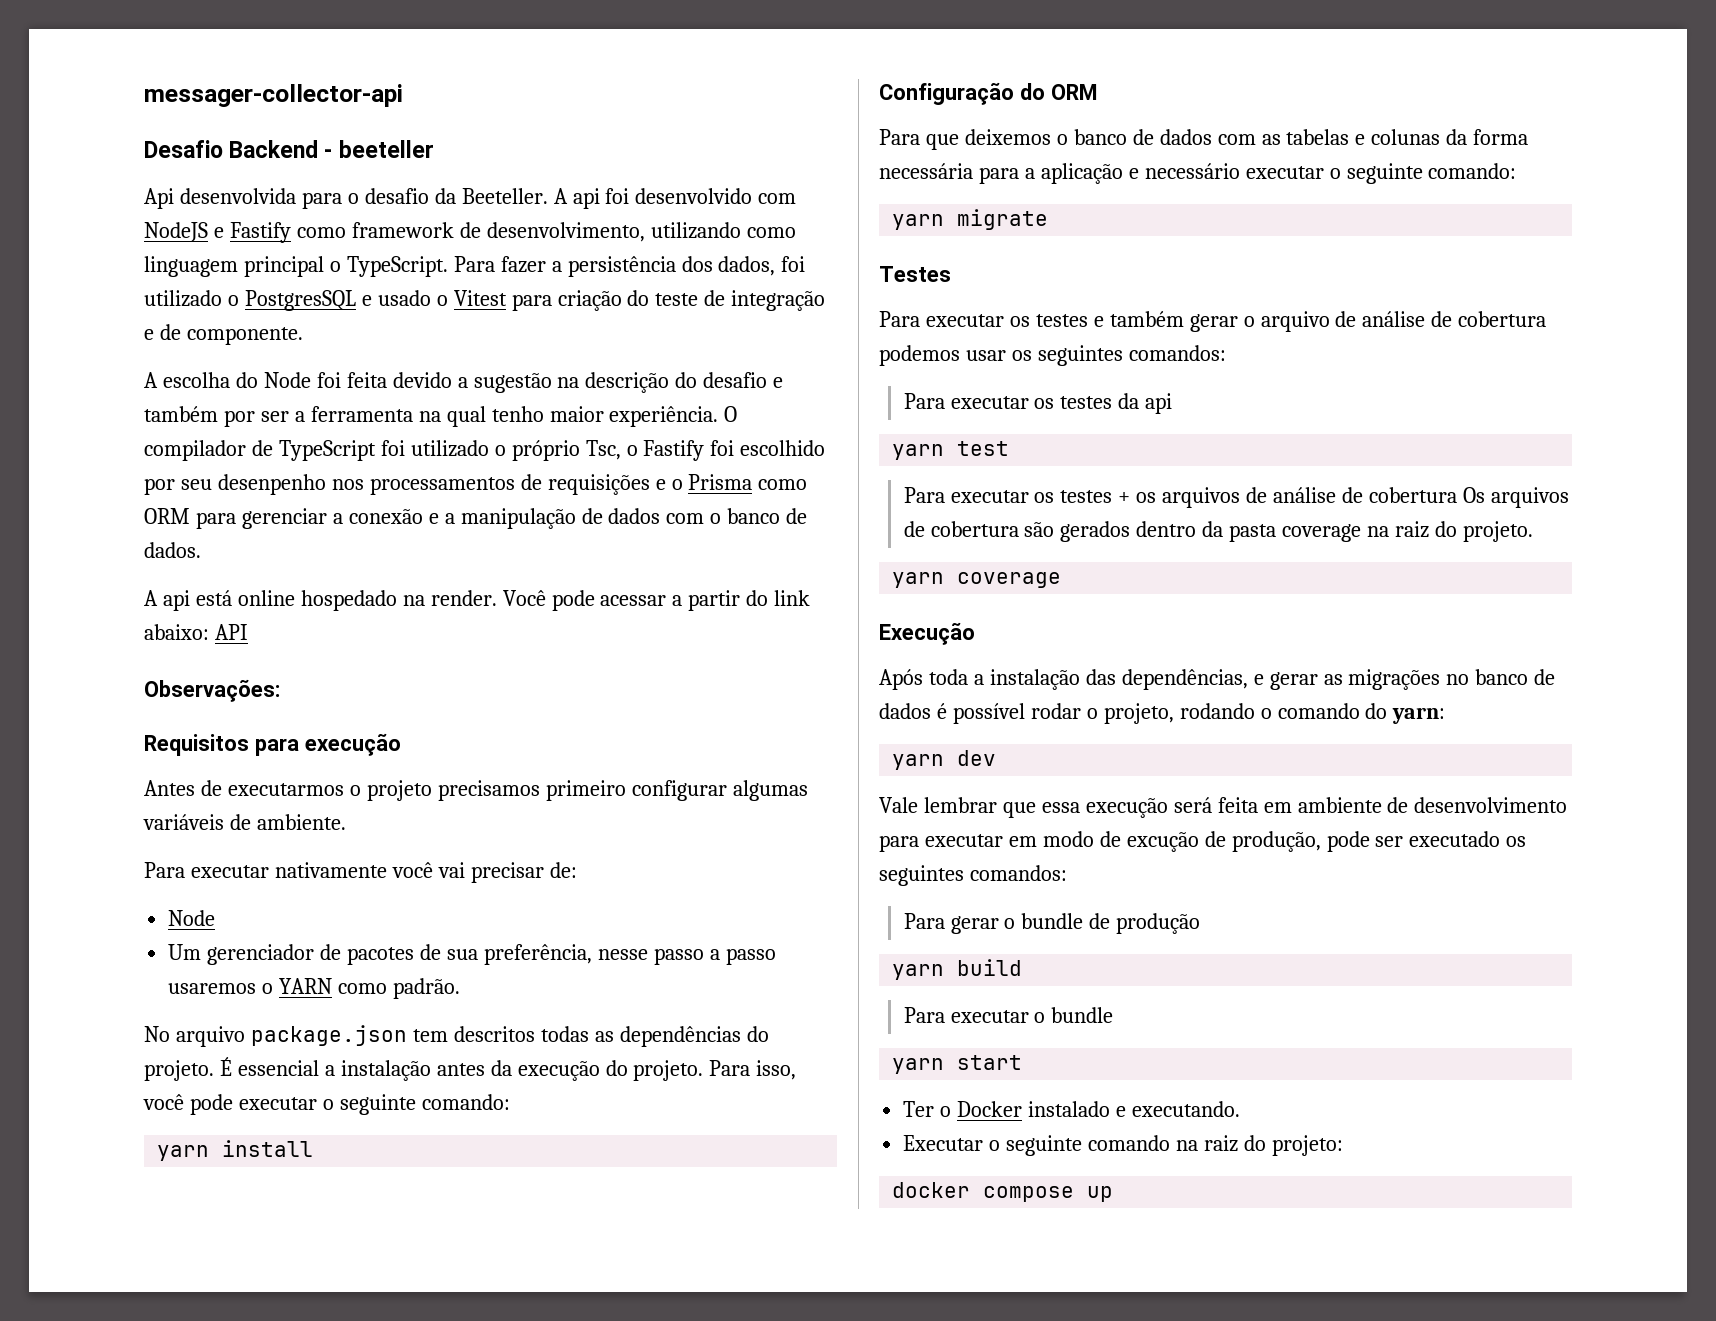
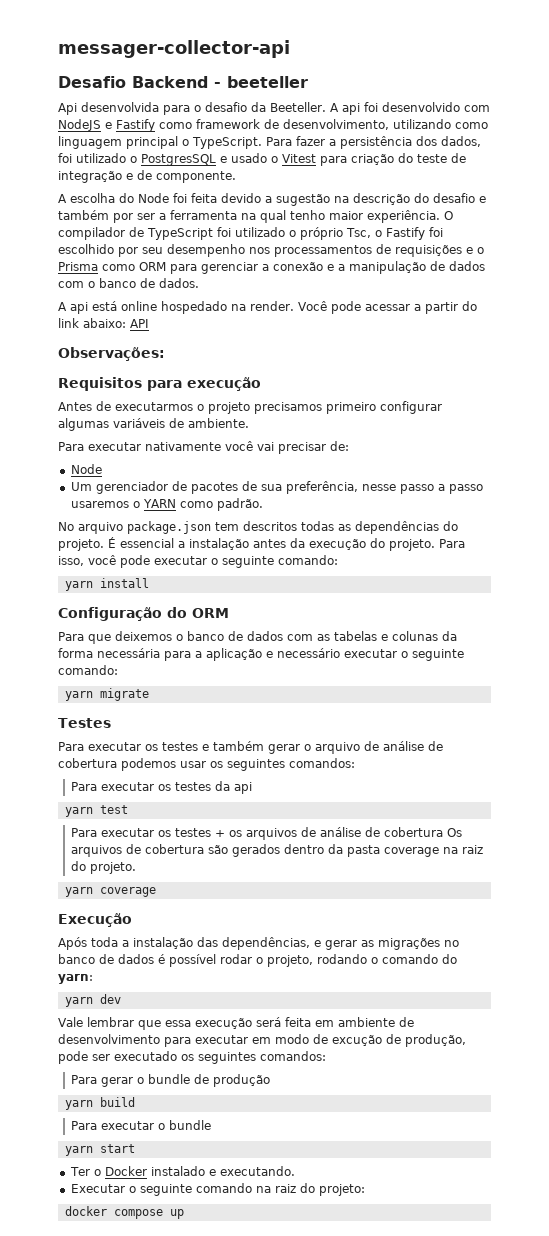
[217,474,326,495] desenpenho -> [167,244,245,257] desempenho

